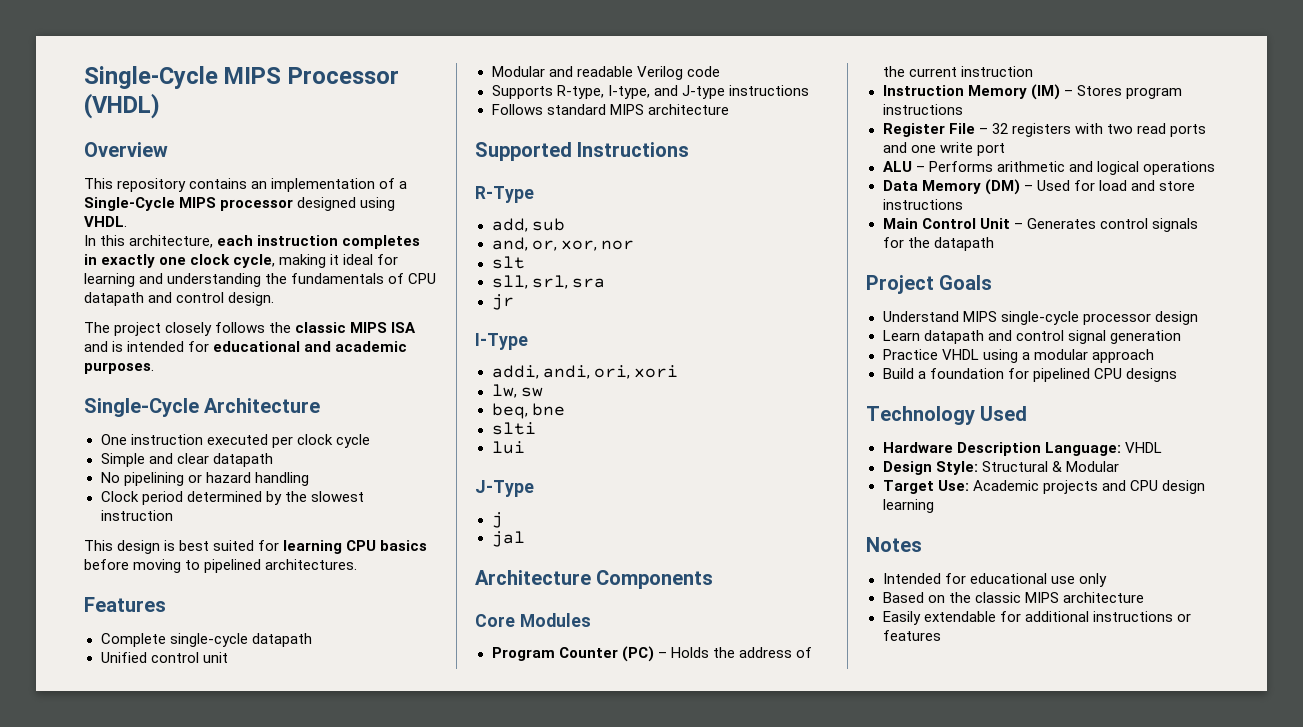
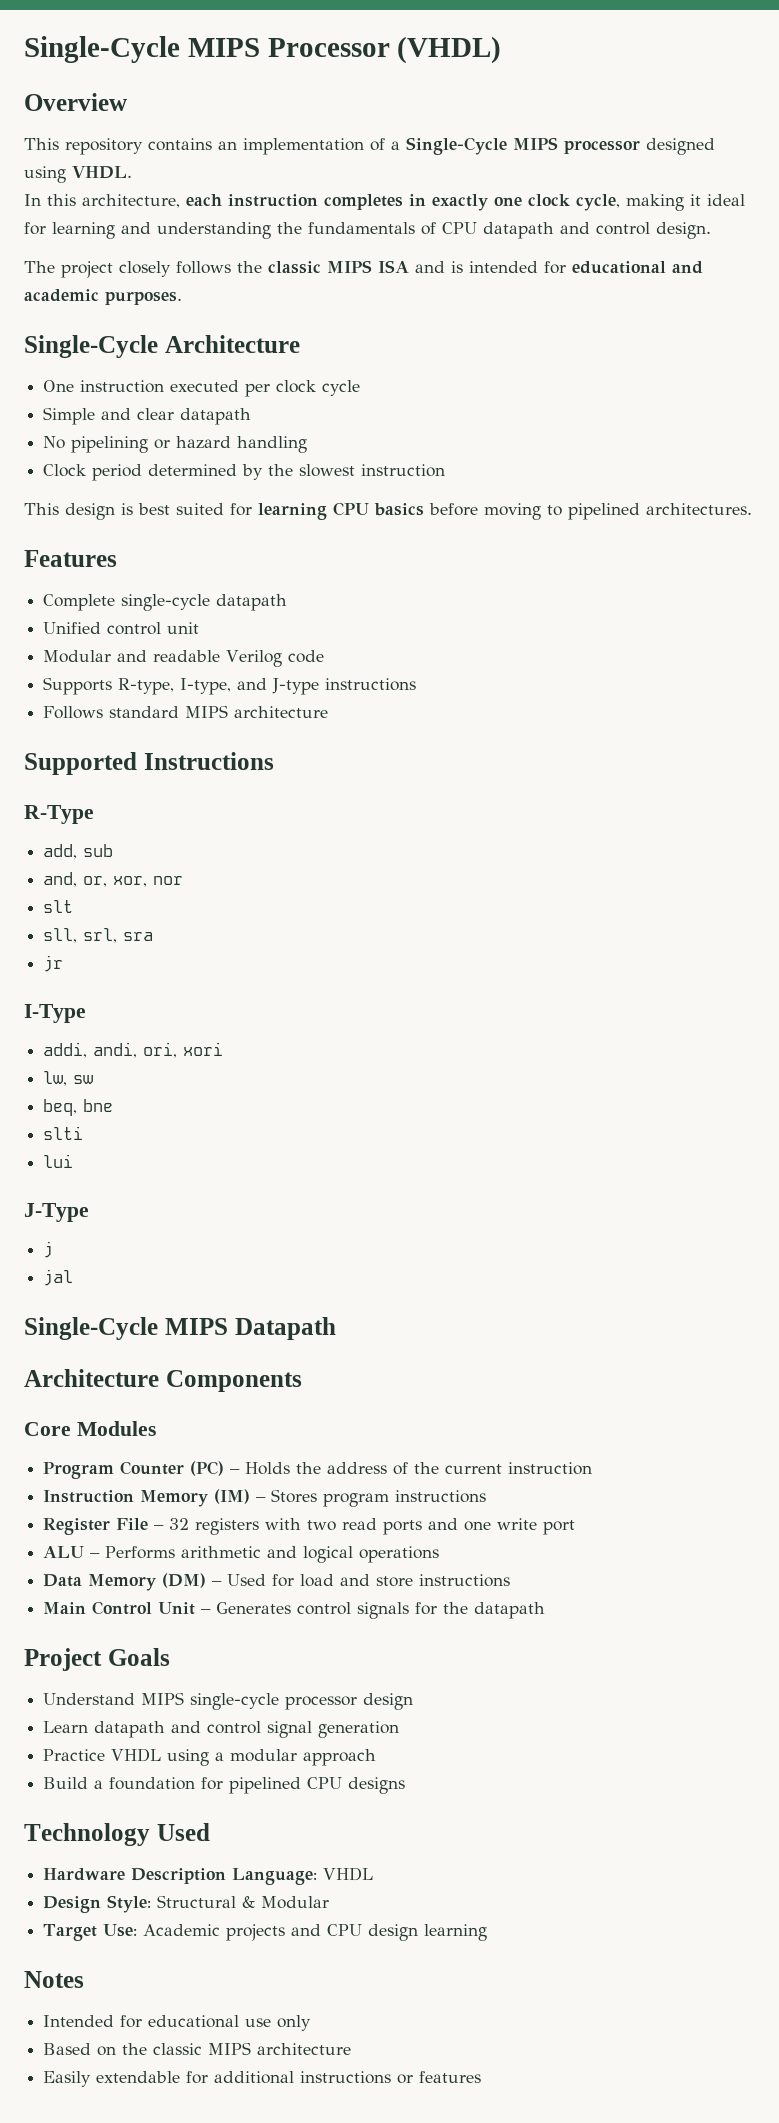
(525, 539) none -> [24,1317,336,1340] // Single-Cycle MIPS Datapath

